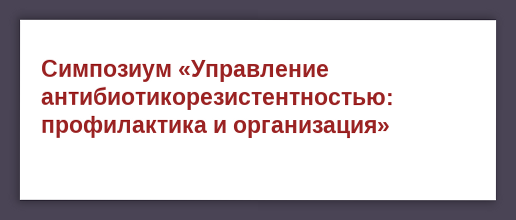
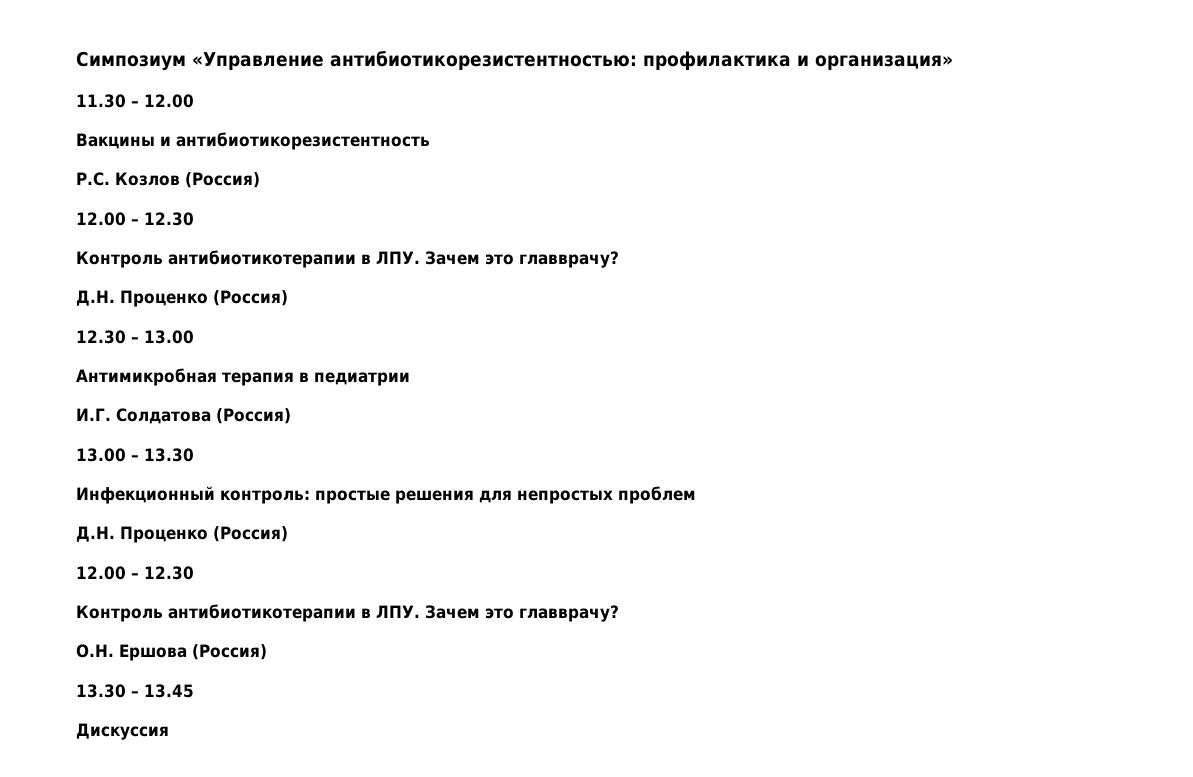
(391, 129) none -> [76,94,194,108] [76,132,430,150] [76,172,260,188] [76,212,194,226] [76,250,619,268] [76,290,288,307] [76,330,194,344] [76,368,410,386] [76,408,291,424] [76,448,194,462] [76,486,696,504] [76,526,288,543] [76,566,194,580] [76,604,619,622] [76,644,267,661] [76,684,194,698] [76,723,169,740] // 11.30 – 12.00 // Вакцины и антибиотикорезистентность // Р.С. Козлов (Россия) // 12.00 – 12.30 // Контроль антибиотикотерапии в ЛПУ. Зачем это главврачу? // Д.Н. Проценко (Россия) // 12.30 – 13.00 // Антимикробная терапия в педиатрии // И.Г. Солдатова (Россия) // 13.00 – 13.30 // Инфекционный контроль: простые решения для непростых проблем // Д.Н. Проценко (Россия) // 12.00 – 12.30 // Контроль антибиотикотерапии в ЛПУ. Зачем это главврачу? // О.Н. Ершова (Россия) // 13.30 – 13.45 // Дискуссия

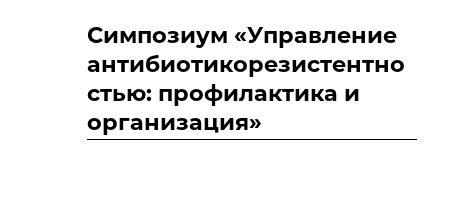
[76,94,194,108] [76,132,430,150] [76,172,260,188] [76,212,194,226] [76,250,619,268] [76,290,288,307] [76,330,194,344] [76,368,410,386] [76,408,291,424] [76,448,194,462] [76,486,696,504] [76,526,288,543] [76,566,194,580] [76,604,619,622] [76,644,267,661] [76,684,194,698] [76,723,169,740] // 11.30 – 12.00 // Вакцины и антибиотикорезистентность // Р.С. Козлов (Россия) // 12.00 – 12.30 // Контроль антибиотикотерапии в ЛПУ. Зачем это главврачу? // Д.Н. Проценко (Россия) // 12.30 – 13.00 // Антимикробная терапия в педиатрии // И.Г. Солдатова (Россия) // 13.00 – 13.30 // Инфекционный контроль: простые решения для непростых проблем // Д.Н. Проценко (Россия) // 12.00 – 12.30 // Контроль антибиотикотерапии в ЛПУ. Зачем это главврачу? // О.Н. Ершова (Россия) // 13.30 – 13.45 // Дискуссия -> (262, 126) none

